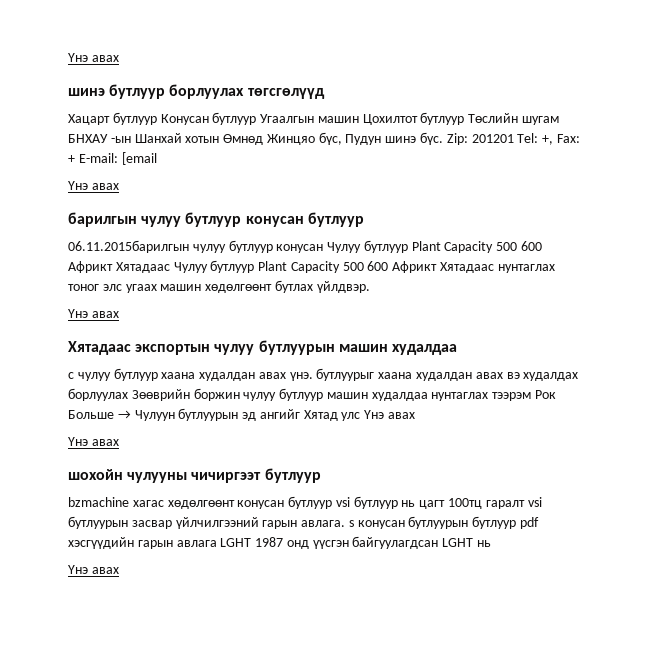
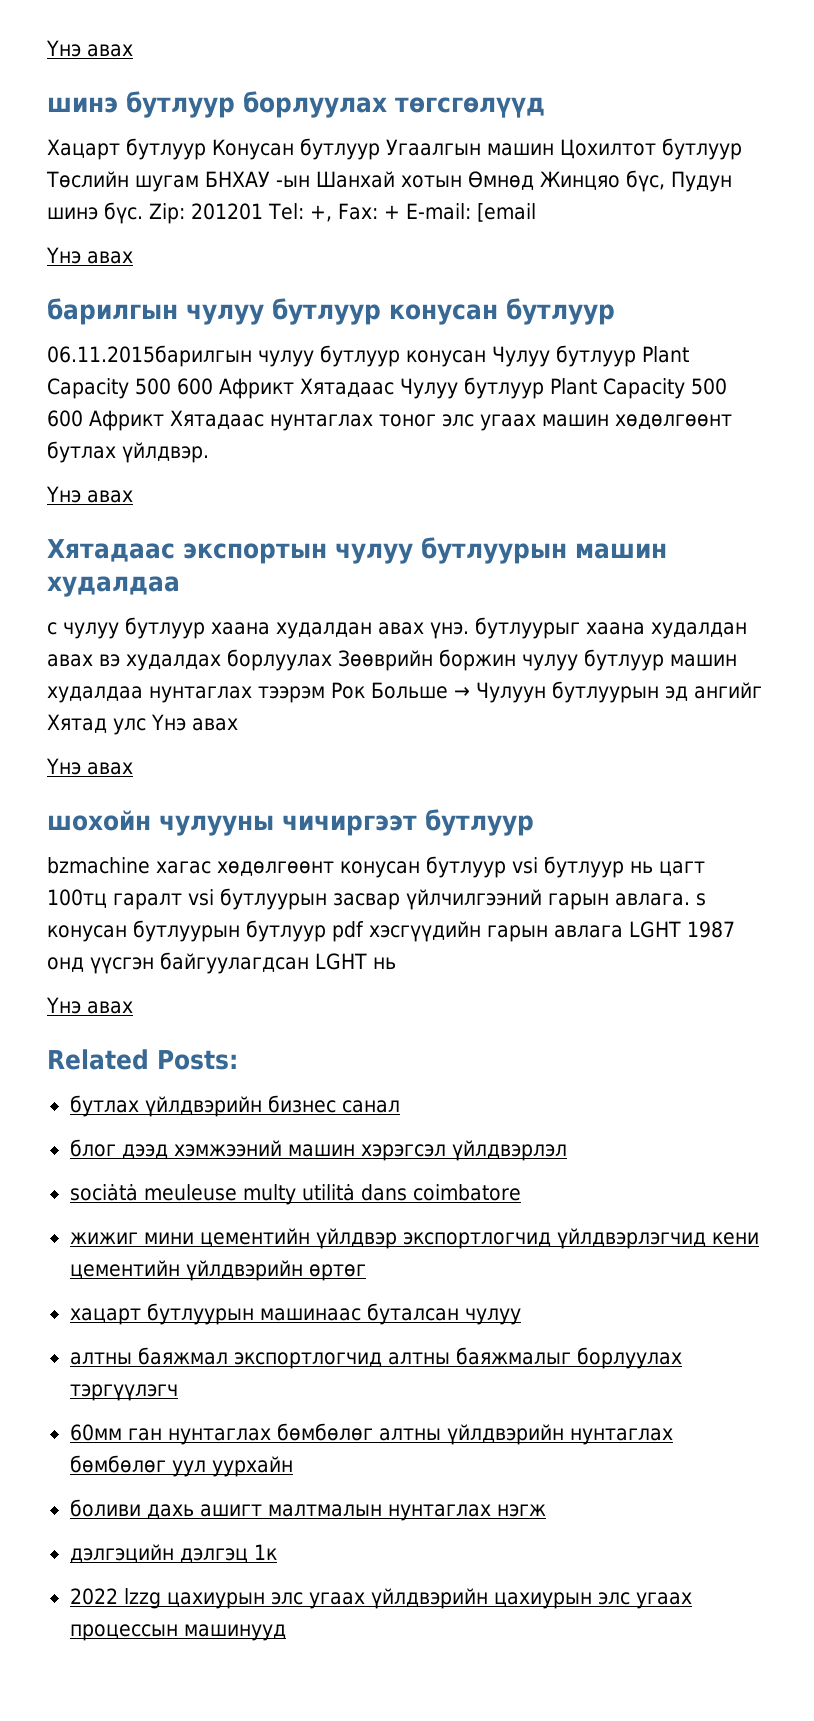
(119, 570) none -> [47,1049,238,1070] [69,1095,400,1117] [69,1139,567,1161] [69,1184,521,1205] [69,1228,759,1249] [69,1260,366,1281] [69,1303,521,1325] [69,1347,682,1369] [69,1384,178,1401] [69,1423,673,1445] [69,1455,293,1477] [69,1499,546,1521] [69,1544,277,1563] [69,1588,692,1609] [69,1624,286,1641] // Related Posts: // бутлах үйлдвэрийн бизнес санал // блог дээд хэмжээний машин хэрэгсэл үйлдвэрлэл // sociȧtȧ meuleuse multy utilitȧ dans coimbatore // жижиг мини цементийн үйлдвэр экспортлогчид үйлдвэрлэгчид кени цементийн үйлдвэрийн өртөг // хацарт бутлуурын машинаас буталсан чулуу // алтны баяжмал экспортлогчид алтны баяжмалыг борлуулах тэргүүлэгч // 60мм ган нунтаглах бөмбөлөг алтны үйлдвэрийн нунтаглах бөмбөлөг уул уурхайн // боливи дахь ашигт малтмалын нунтаглах нэгж // дэлгэцийн дэлгэц 1к // 2022 lzzg цахиурын элс угаах үйлдвэрийн цахиурын элс угаах процессын машинууд

